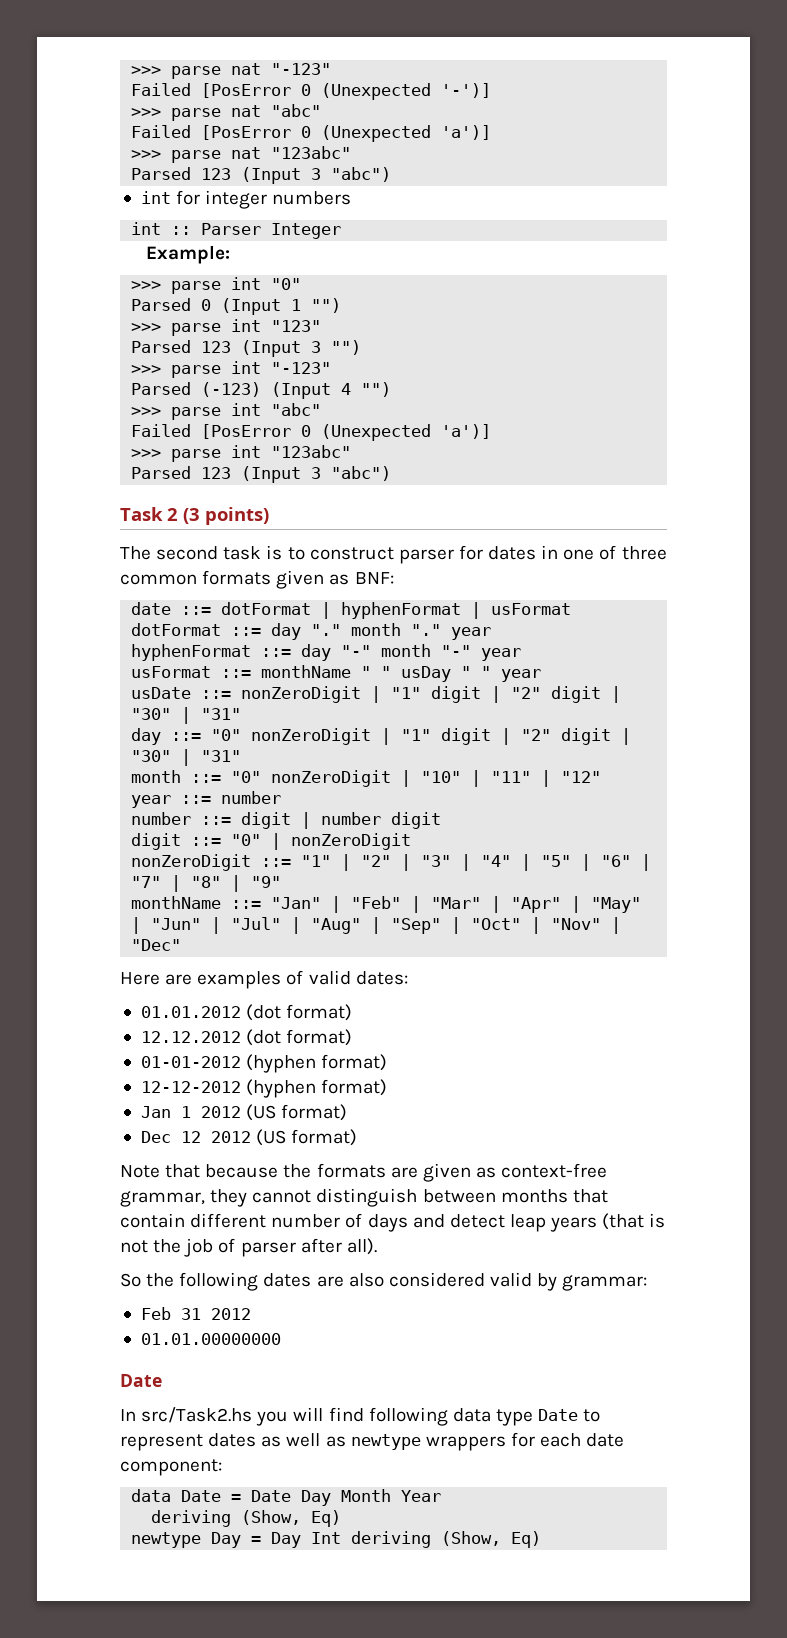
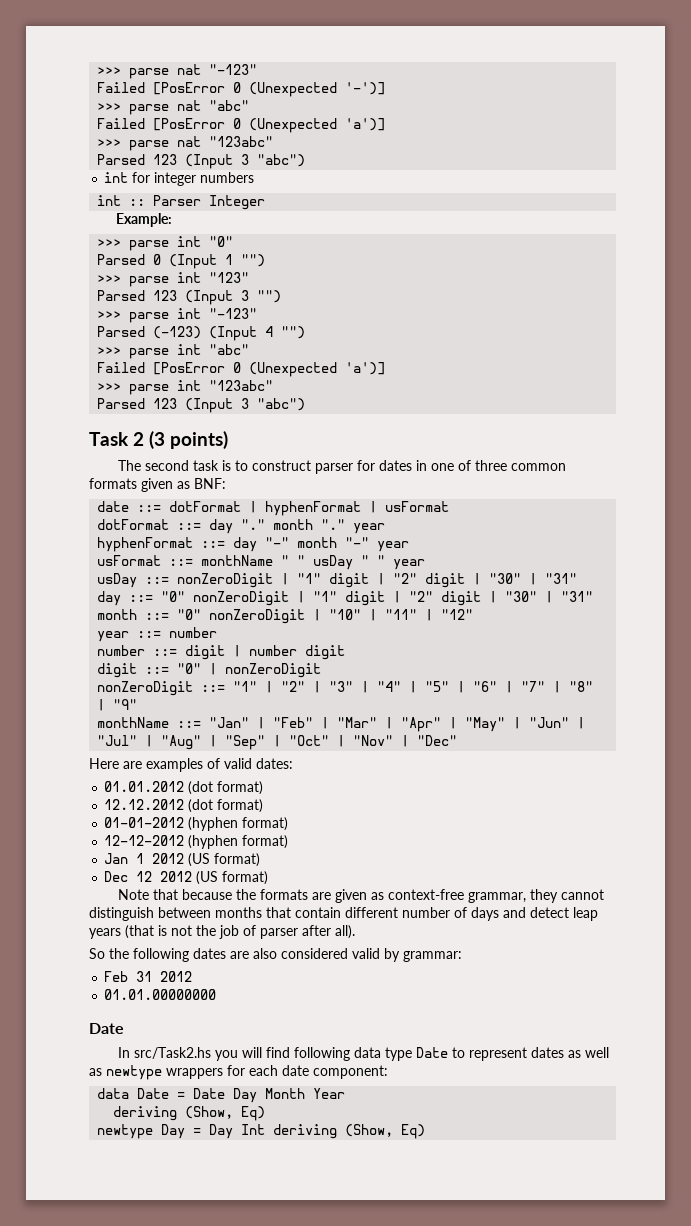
[131,687,192,699] usDate -> [97,573,138,588] usDay

